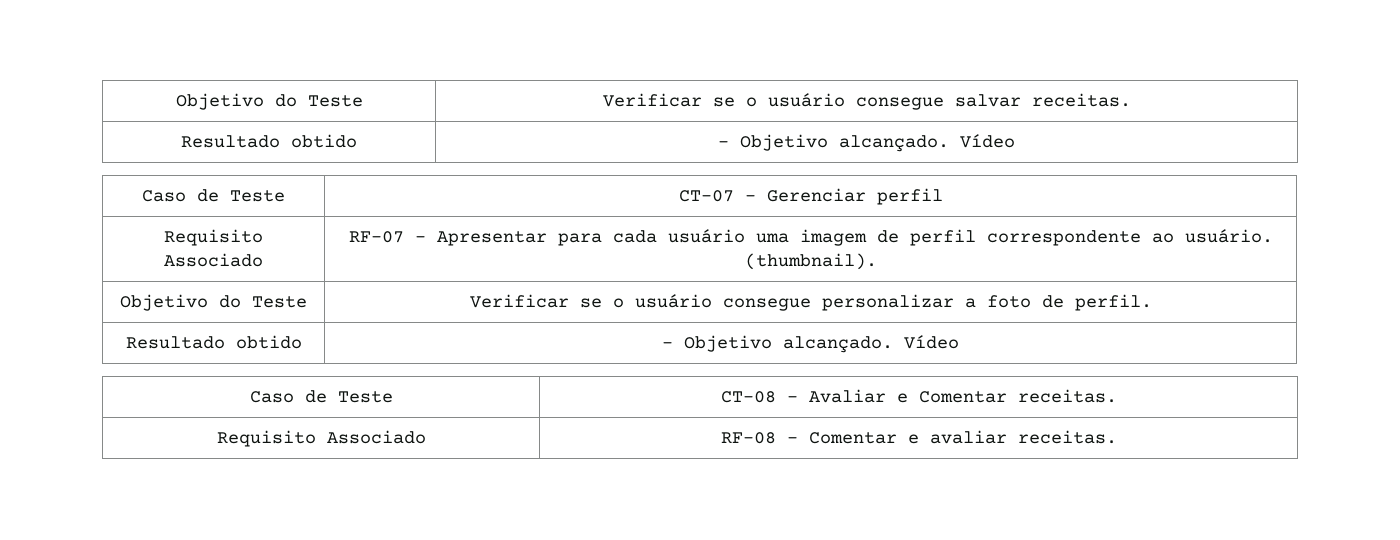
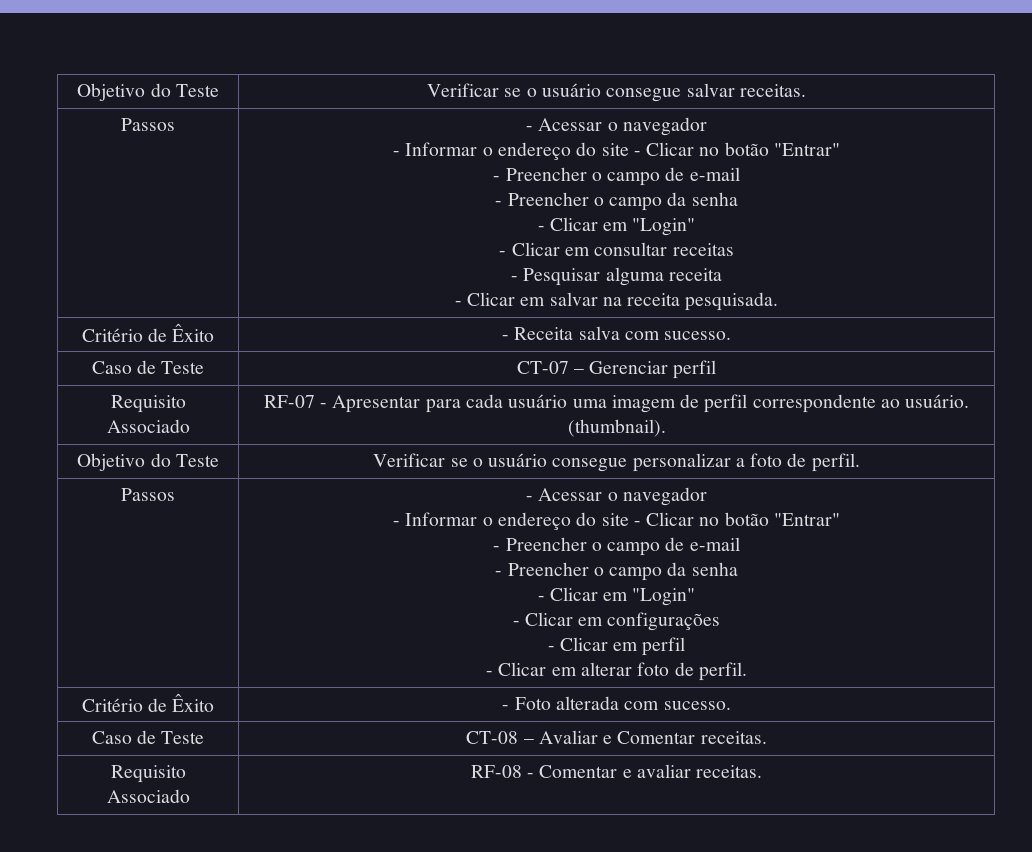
[181,134,357,148] [717,134,1015,152] Resultado obtido | - Objetivo alcançado. Vídeo -> [121,118,175,131] [526,117,707,136] [393,142,840,160] [493,167,740,186] [495,192,738,211] [537,217,696,236] [499,242,734,256] [511,267,722,286] [454,292,779,311] [81,323,215,342] [501,326,732,340] Passos | - Acessar o navegador // - Informar o endereço do site - Clicar no botão "Entrar" // - Preencher o campo de e-mail // - Preencher o campo da senha // - Clicar em "Login" // - Clicar em consultar receitas // - Pesquisar alguma receita // - Clicar em salvar na receita pesquisada. // Critério de Êxito | - Receita salva com sucesso.
[125,335,302,349] [661,335,959,353] Resultado obtido | - Objetivo alcançado. Vídeo -> [121,488,175,501] [526,487,707,506] [393,512,840,530] [493,537,740,556] [495,562,738,581] [537,587,696,606] [512,612,721,631] [547,637,686,656] [486,662,747,681] [81,693,215,712] [502,696,731,710] Passos | - Acessar o navegador // - Informar o endereço do site - Clicar no botão "Entrar" // - Preencher o campo de e-mail // - Preencher o campo da senha // - Clicar em "Login" // - Clicar em configurações // - Clicar em perfil // - Clicar em alterar foto de perfil. // Critério de Êxito | - Foto alterada com sucesso.

